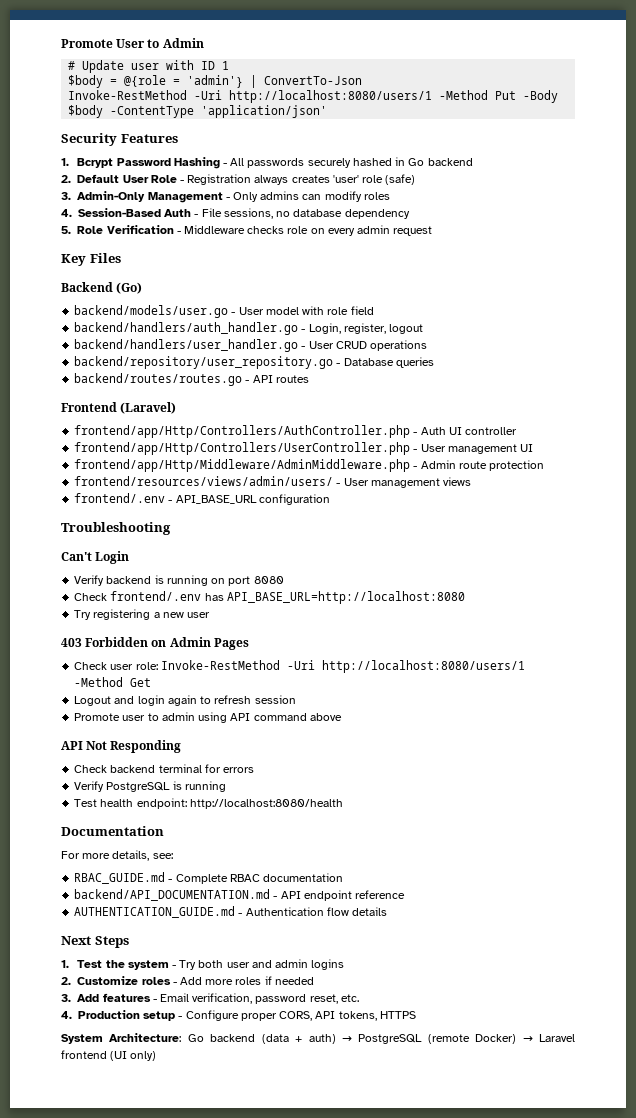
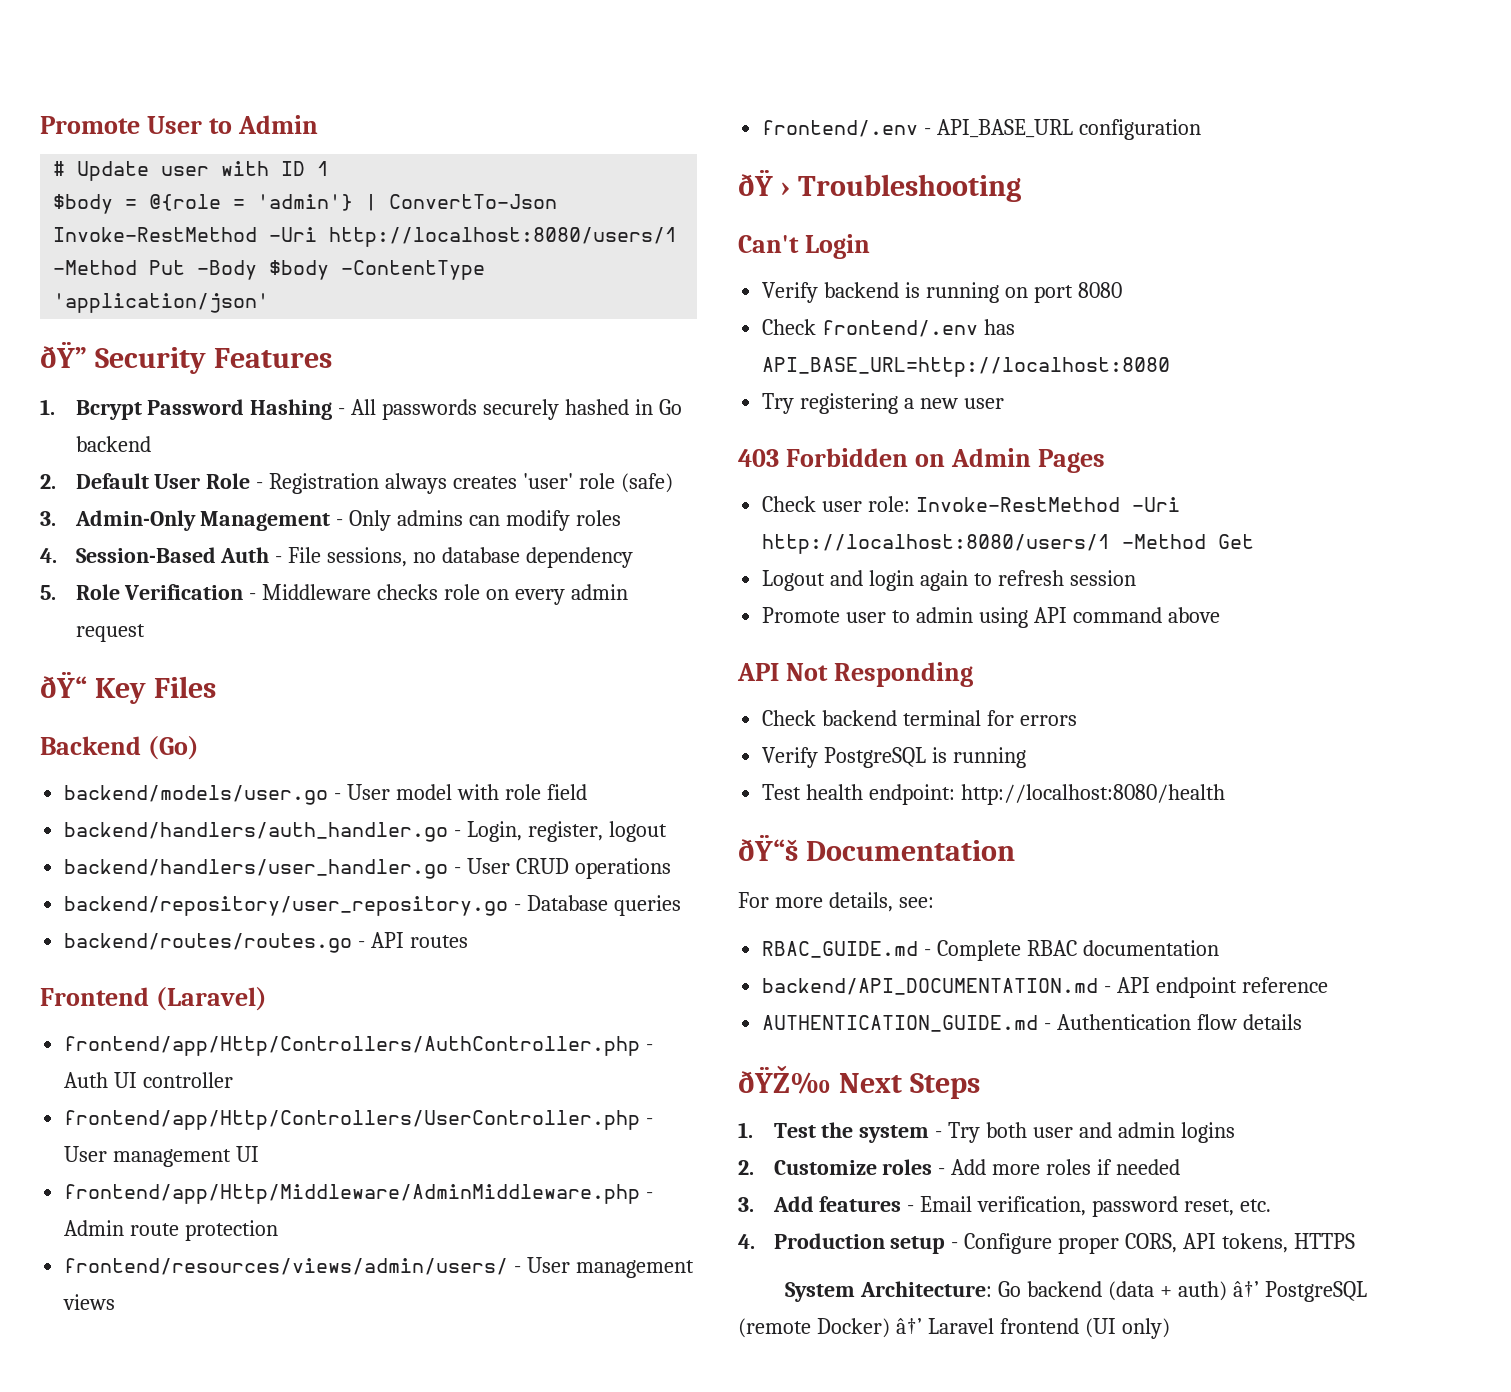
(328, 111) none -> [40,342,87,368] ðŸ”
(433, 231) none -> [40,672,87,698] ðŸ“
(330, 499) none -> [738,170,790,196] ðŸ ›
(343, 804) none -> [738,835,798,861] ðŸ“š
(388, 911) none -> [738,1065,831,1094] ðŸŽ‰
[341,1036,352,1042] → -> [1232,1281,1259,1297] â†’
[522,1036,533,1042] → -> [895,1318,922,1334] â†’

